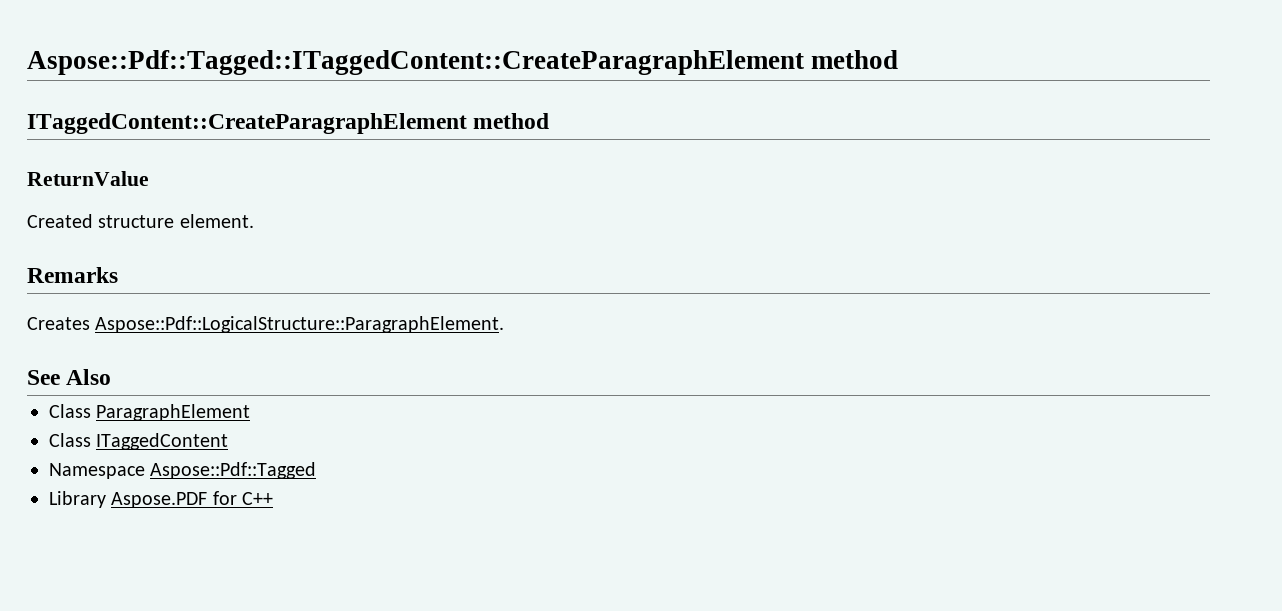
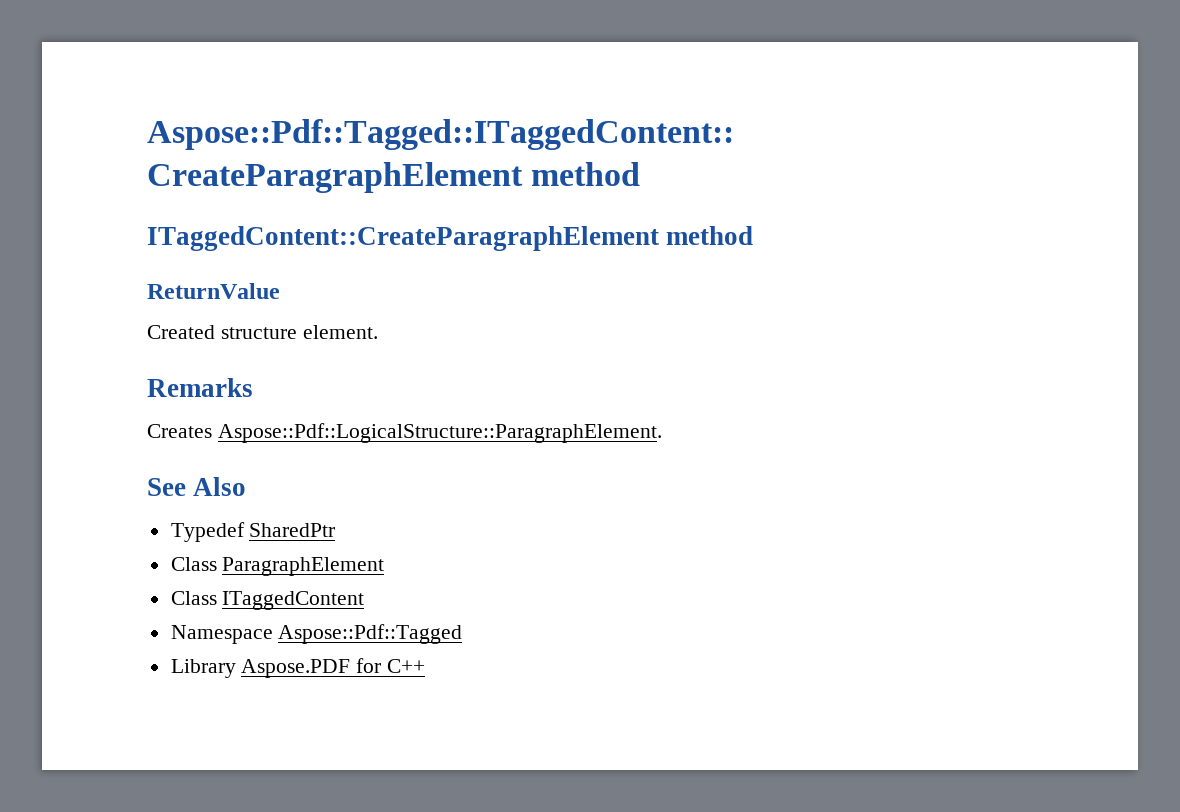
(112, 377) none -> [170,522,336,542] // Typedef SharedPtr

